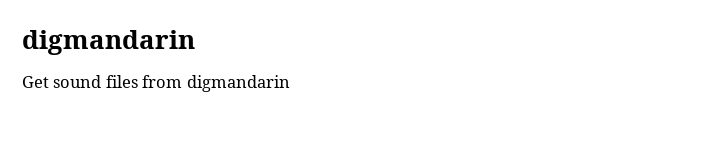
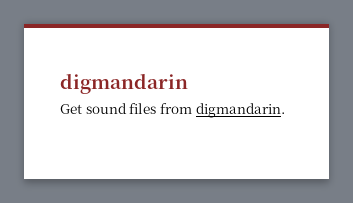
[186,75,290,92] digmandarin -> [195,103,285,118] digmandarin.

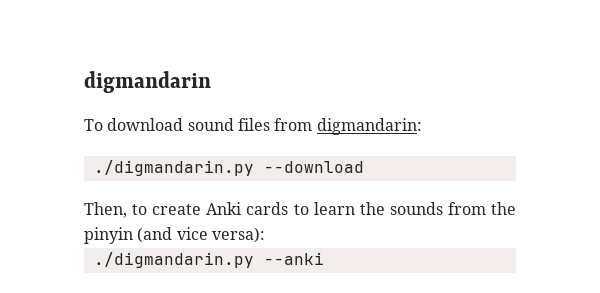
[60,104,82,114] Get -> [84,118,184,131] To download
[195,103,285,118] digmandarin. -> [316,118,422,135] [93,160,364,176] [84,202,517,218] [84,227,265,244] [93,252,324,268] digmandarin: // ./digmandarin.py --download // Then, to create Anki cards to learn the sounds from the pinyin (and vice versa): // ./digmandarin.py --anki

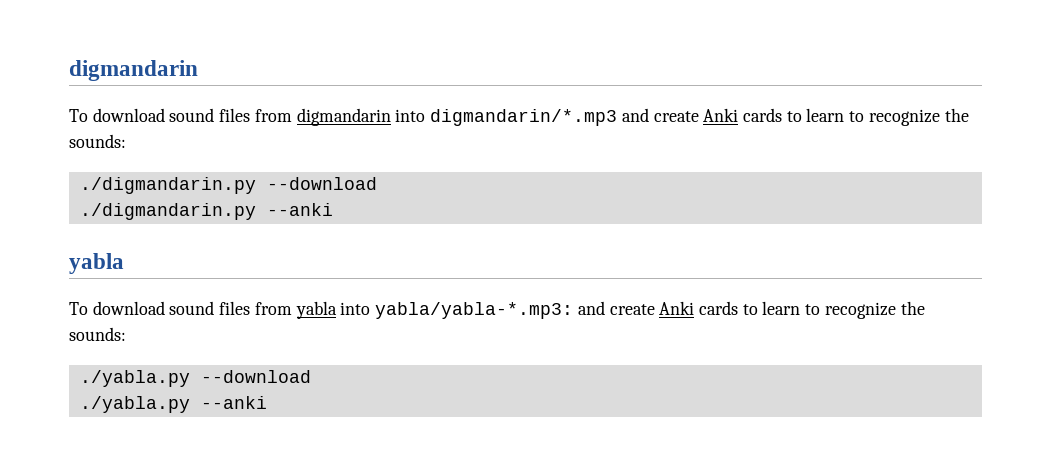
[316,118,422,135] [93,160,364,176] [84,202,517,218] [84,227,265,244] [93,252,254,268] digmandarin: // ./digmandarin.py --download // Then, to create Anki cards to learn the sounds from the pinyin (and vice versa): // ./digmandarin.py -> [296,108,969,126] [69,134,126,148] [79,177,377,194] [79,203,333,220] [69,253,124,274] [69,301,925,319] [69,327,126,341] [79,370,311,387] [79,396,190,413] digmandarin into digmandarin/*.mp3 and create Anki cards to learn to recognize the sounds: // ./digmandarin.py --download // ./digmandarin.py --anki // yabla // To download sound files from yabla into yabla/yabla-*.mp3: and create Anki cards to learn to recognize the sounds: // ./yabla.py --download // ./yabla.py

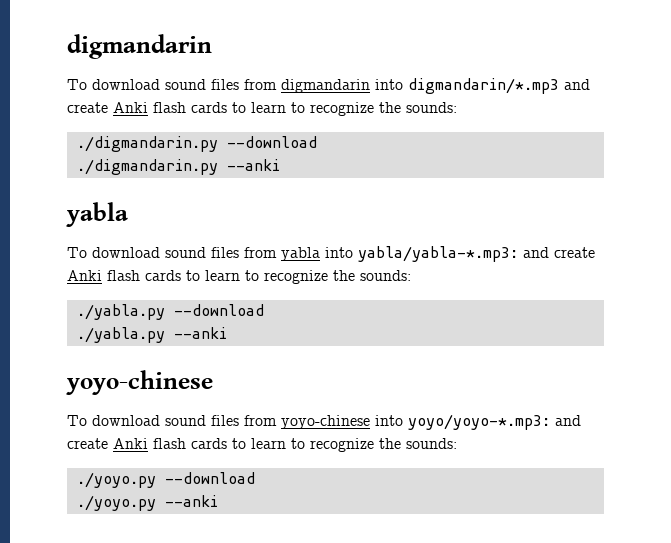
(739, 115) none -> [153,102,186,113] flash
(695, 308) none -> [107,270,140,281] flash
(267, 402) none -> [66,370,213,395] [67,414,581,430] [67,438,457,452] [76,472,255,488] [76,495,218,511] // yoyo-chinese // To download sound files from yoyo-chinese into yoyo/yoyo-*.mp3: and create Anki flash cards to learn to recognize the sounds: // ./yoyo.py --download // ./yoyo.py --anki

